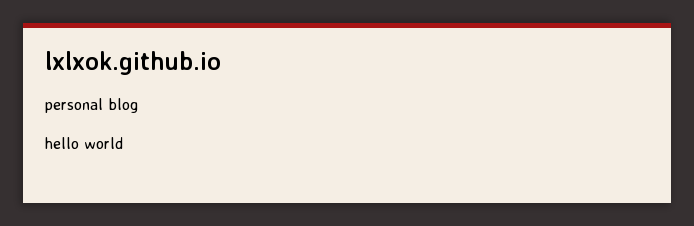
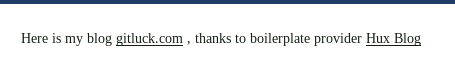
[45,51,221,75] [45,98,138,113] [45,137,123,149] lxlxok.github.io // personal blog // hello world -> [21,33,421,46] Here is my blog gitluck.com , thanks to boilerplate provider Hux Blog

